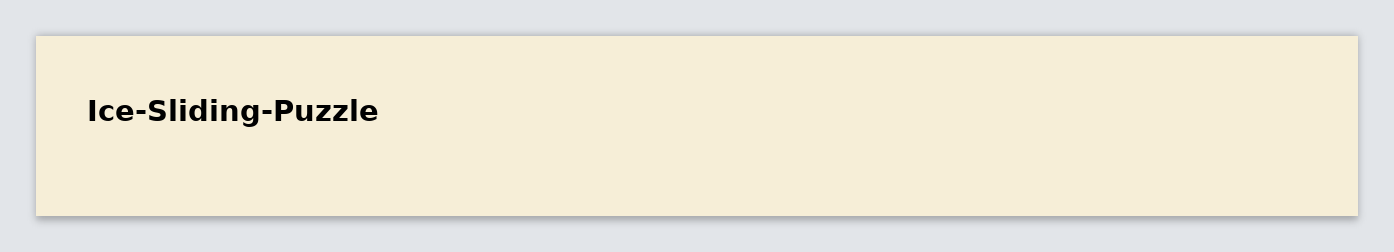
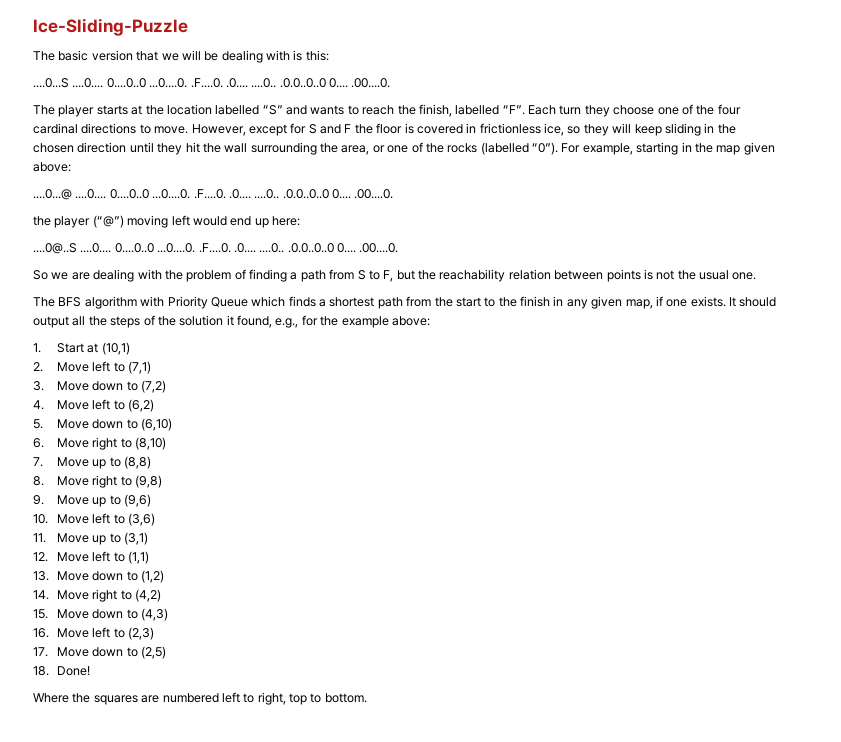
(379, 113) none -> [33,50,329,63] [33,78,391,88] [33,104,741,117] [33,123,736,136] [33,142,775,155] [33,162,71,172] [33,189,394,200] [33,215,300,228] [33,243,399,254] [33,269,757,282] [33,296,777,309] [33,315,430,328] [33,342,130,355] [33,361,151,374] [33,380,166,393] [33,399,154,412] [33,418,172,431] [33,437,166,450] [33,456,151,469] [33,475,162,488] [33,494,151,507] [33,513,155,526] [33,532,148,545] [33,551,149,564] [33,570,164,583] [33,589,161,602] [33,608,168,621] [33,627,154,640] [33,646,166,659] [33,666,90,676] [33,692,367,705] // The basic version that we will be dealing with is this: // ....0...S ....0.... 0....0..0 ...0....0. .F....0. .0.... ....0.. .0.0..0..0 0.... .00....0. // The player starts at the location labelled “S” and wants to reach the finish, labelled “F”. Each turn they choose one of the four cardinal directions to move. However, except for S and F the floor is covered in frictionless ice, so they will keep sliding in the chosen direction until they hit the wall surrounding the area, or one of the rocks (labelled “0”). For example, starting in the map given above: // ....0...@ ....0.... 0....0..0 ...0....0. .F....0. .0.... ....0.. .0.0..0..0 0.... .00....0. // the player (“@”) moving left would end up here: // ....0@..S ....0.... 0....0..0 ...0....0. .F....0. .0.... ....0.. .0.0..0..0 0.... .00....0. // So we are dealing with the problem of finding a path from S to F, but the reachability relation between points is not the usual one. // The BFS algorithm with Priority Queue which finds a shortest path from the start to the finish in any given map, if one exists. It should output all the steps of the solution it found, e.g., for the example above: // 1. Start at (10,1) // 2. Move left to (7,1) // 3. Move down to (7,2) // 4. Move left to (6,2) // 5. Move down to (6,10) // 6. Move right to (8,10) // 7. Move up to (8,8) // 8. Move right to (9,8) // 9. Move up to (9,6) // 10. Move left to (3,6) // 11. Move up to (3,1) // 12. Move left to (1,1) // 13. Move down to (1,2) // 14. Move right to (4,2) // 15. Move down to (4,3) // 16. Move left to (2,3) // 17. Move down to (2,5) // 18. Done! // Where the squares are numbered left to right, top to bottom.

